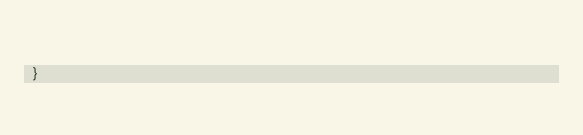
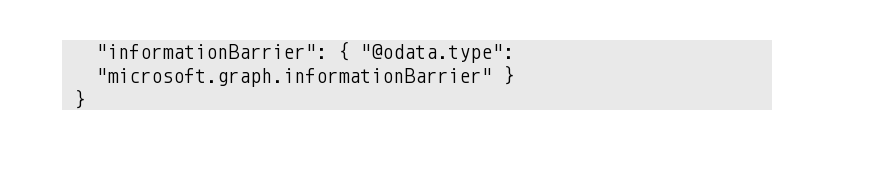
[31,67,38,81] } -> [96,41,515,63] [96,65,515,87] [74,89,86,109] "informationBarrier": { "@odata.type": "microsoft.graph.informationBarrier" } // }

